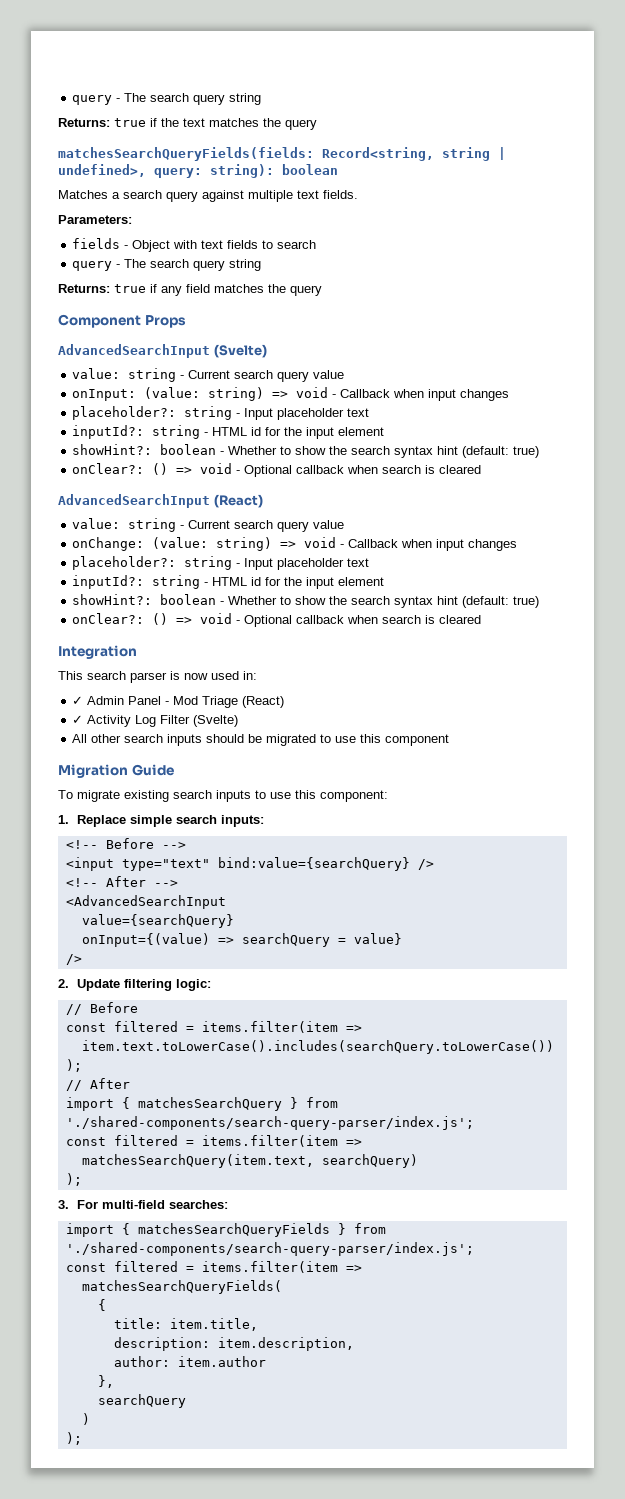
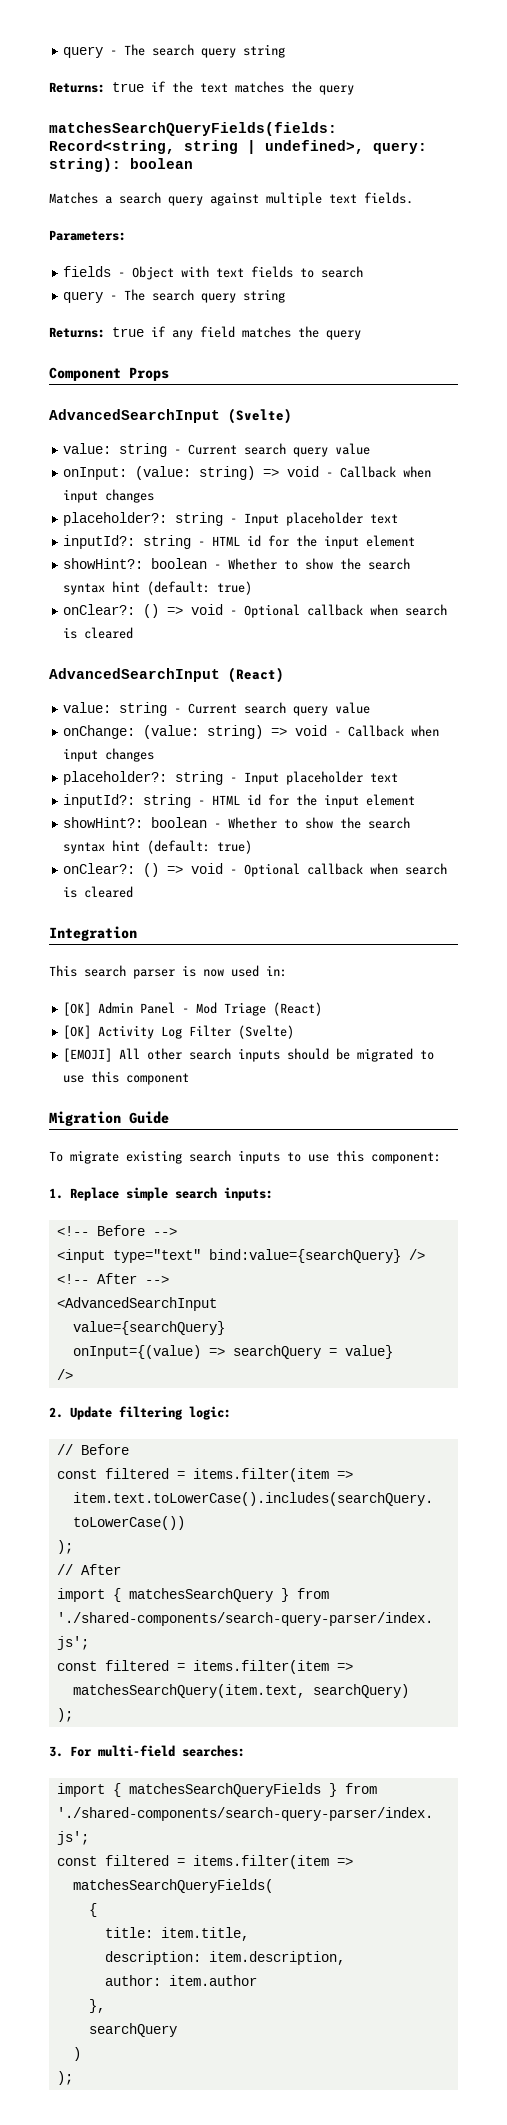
[72,696,84,705] ✓ -> [63,1002,92,1016] [OK]
[72,715,84,724] ✓ -> [63,1025,92,1039] [OK]
(239, 721) none -> [63,1048,113,1062] [EMOJI]

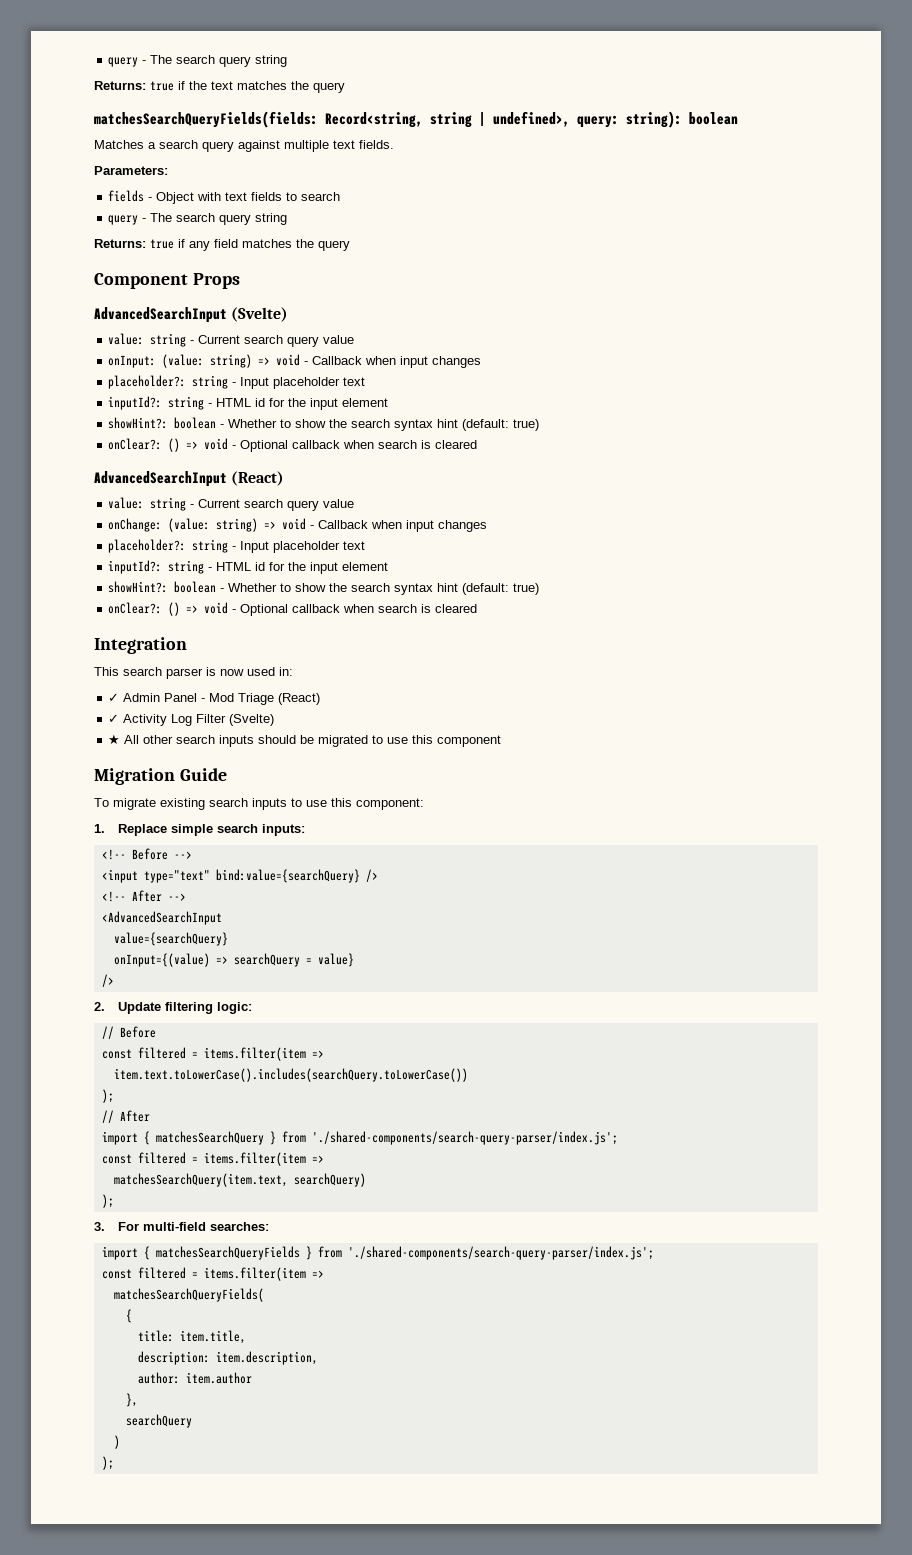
[63,1002,92,1016] [OK] -> [108,693,120,702] ✓
[63,1025,92,1039] [OK] -> [108,714,120,723] ✓
[63,1048,113,1062] [EMOJI] -> [108,734,121,745] ★

